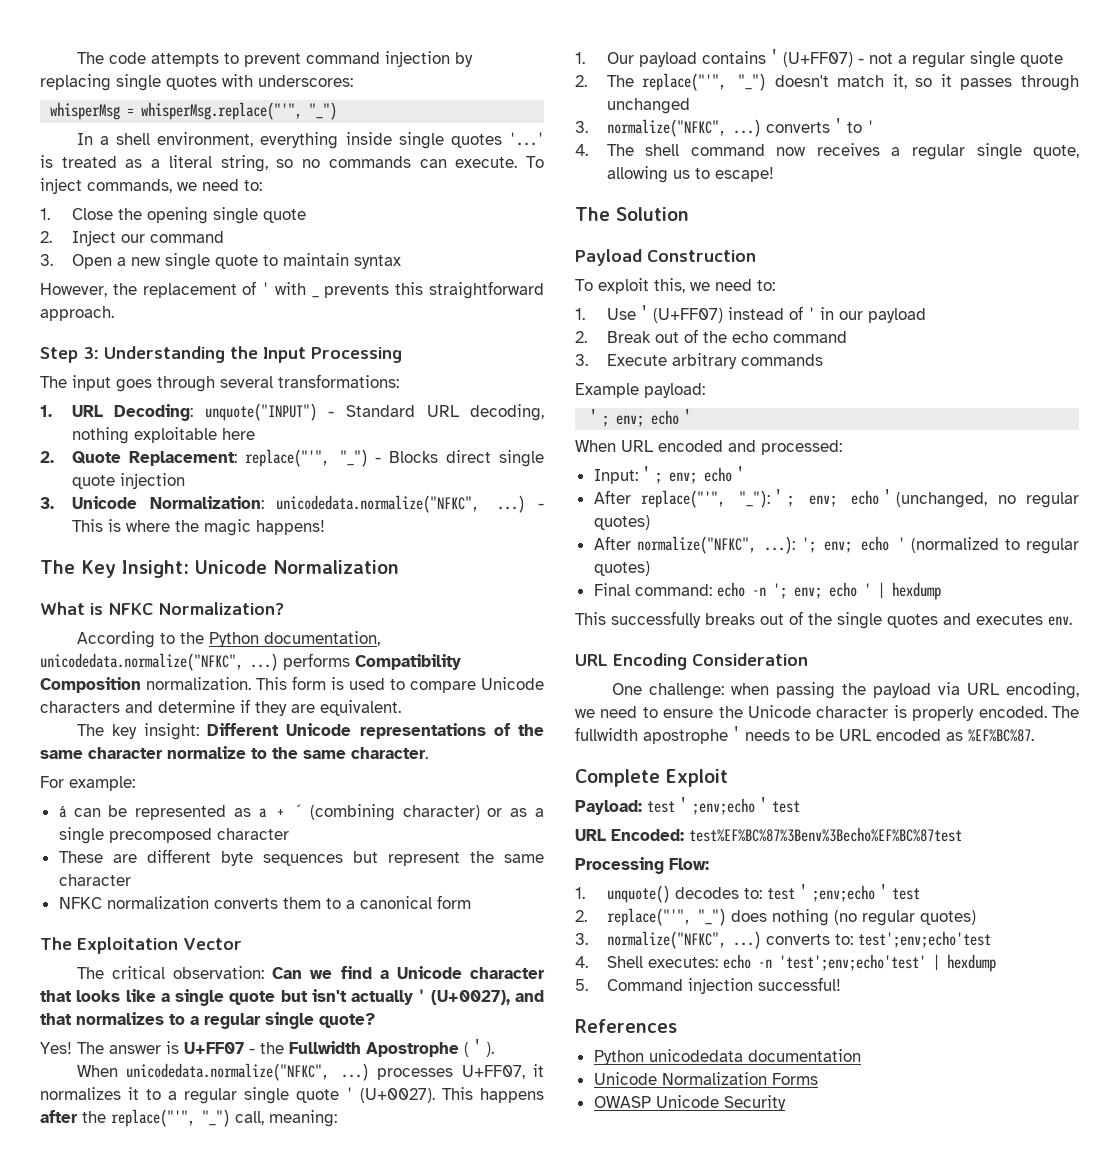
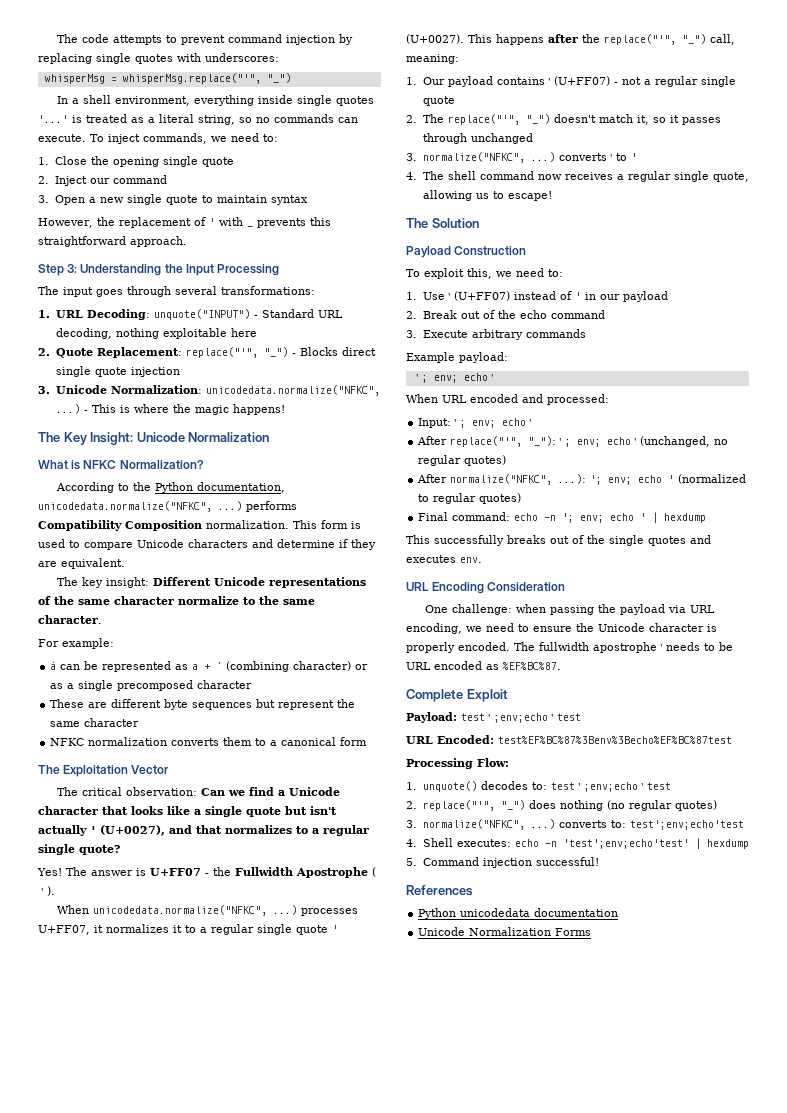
[593,1095,786,1111] // OWASP Unicode Security -> (592, 932) none

